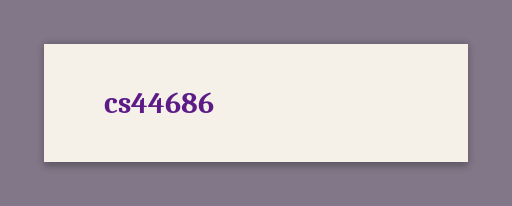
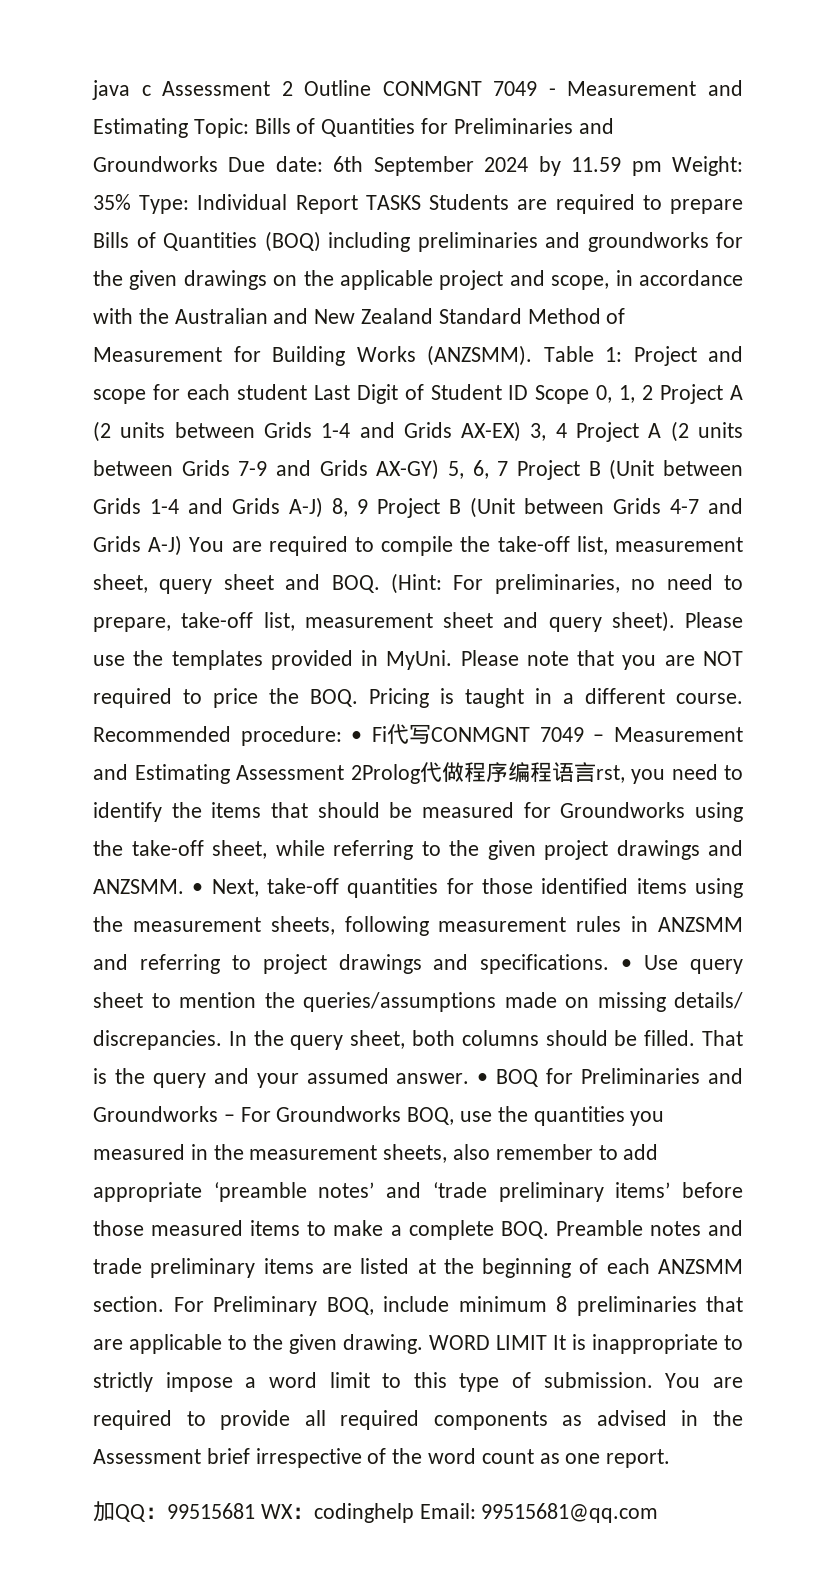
[104,92,214,113] cs44686 -> [92,80,743,100] [93,118,614,138] [93,156,744,176] [93,194,743,214] [93,231,743,252] [93,270,743,290] [93,308,626,324] [93,345,743,366] [93,384,744,404] [93,421,743,442] [93,459,743,480] [93,497,743,518] [93,535,743,556] [93,573,743,594] [93,611,743,632] [93,650,743,670] [93,688,743,708] [93,724,743,746] [93,762,743,784] [93,802,743,822] [93,840,743,860] [93,878,743,898] [93,916,743,936] [93,954,744,974] [93,992,743,1012] [93,1030,743,1050] [93,1068,744,1088] [93,1106,665,1126] [93,1144,659,1163] [93,1182,743,1202] [93,1220,744,1240] [93,1258,743,1278] [93,1296,743,1316] [93,1334,743,1354] [93,1372,743,1392] [93,1410,743,1430] [93,1448,671,1468] [93,1501,659,1523] java c Assessment 2 Outline CONMGNT 7049 - Measurement and Estimating Topic: Bills of Quantities for Preliminaries and Groundworks Due date: 6th September 2024 by 11.59 pm Weight: 35% Type: Individual Report TASKS Students are required to prepare Bills of Quantities (BOQ) including preliminaries and groundworks for the given drawings on the applicable project and scope, in accordance with the Australian and New Zealand Standard Method of Measurement for Building Works (ANZSMM). Table 1: Project and scope for each student Last Digit of Student ID Scope 0, 1, 2 Project A (2 units between Grids 1-4 and Grids AX-EX) 3, 4 Project A (2 units between Grids 7-9 and Grids AX-GY) 5, 6, 7 Project B (Unit between Grids 1-4 and Grids A-J) 8, 9 Project B (Unit between Grids 4-7 and Grids A-J) You are required to compile the take-off list, measurement sheet, query sheet and BOQ. (Hint: For preliminaries, no need to prepare, take-off list, measurement sheet and query sheet). Please use the templates provided in MyUni. Please note that you are NOT required to price the BOQ. Pricing is taught in a different course. Recommended procedure: • Fi代写CONMGNT 7049 – Measurement and Estimating Assessment 2Prolog代做程序编程语言rst, you need to identify the items that should be measured for Groundworks using the take-off sheet, while referring to the given project drawings and ANZSMM. • Next, take-off quantities for those identified items using the measurement sheets, following measurement rules in ANZSMM and referring to project drawings and specifications. • Use query sheet to mention the queries/assumptions made on missing details/ discrepancies. In the query sheet, both columns should be filled. That is the query and your assumed answer. • BOQ for Preliminaries and Groundworks – For Groundworks BOQ, use the quantities you measured in the measurement sheets, also remember to add appropriate ‘preamble notes’ and ‘trade preliminary items’ before those measured items to make a complete BOQ. Preamble notes and trade preliminary items are listed at the beginning of each ANZSMM section. For Preliminary BOQ, include minimum 8 preliminaries that are applicable to the given drawing. WORD LIMIT It is inappropriate to strictly impose a word limit to this type of submission. You are required to provide all required components as advised in the Assessment brief irrespective of the word count as one report. // 加QQ：99515681 WX：codinghelp Email: 99515681@qq.com

